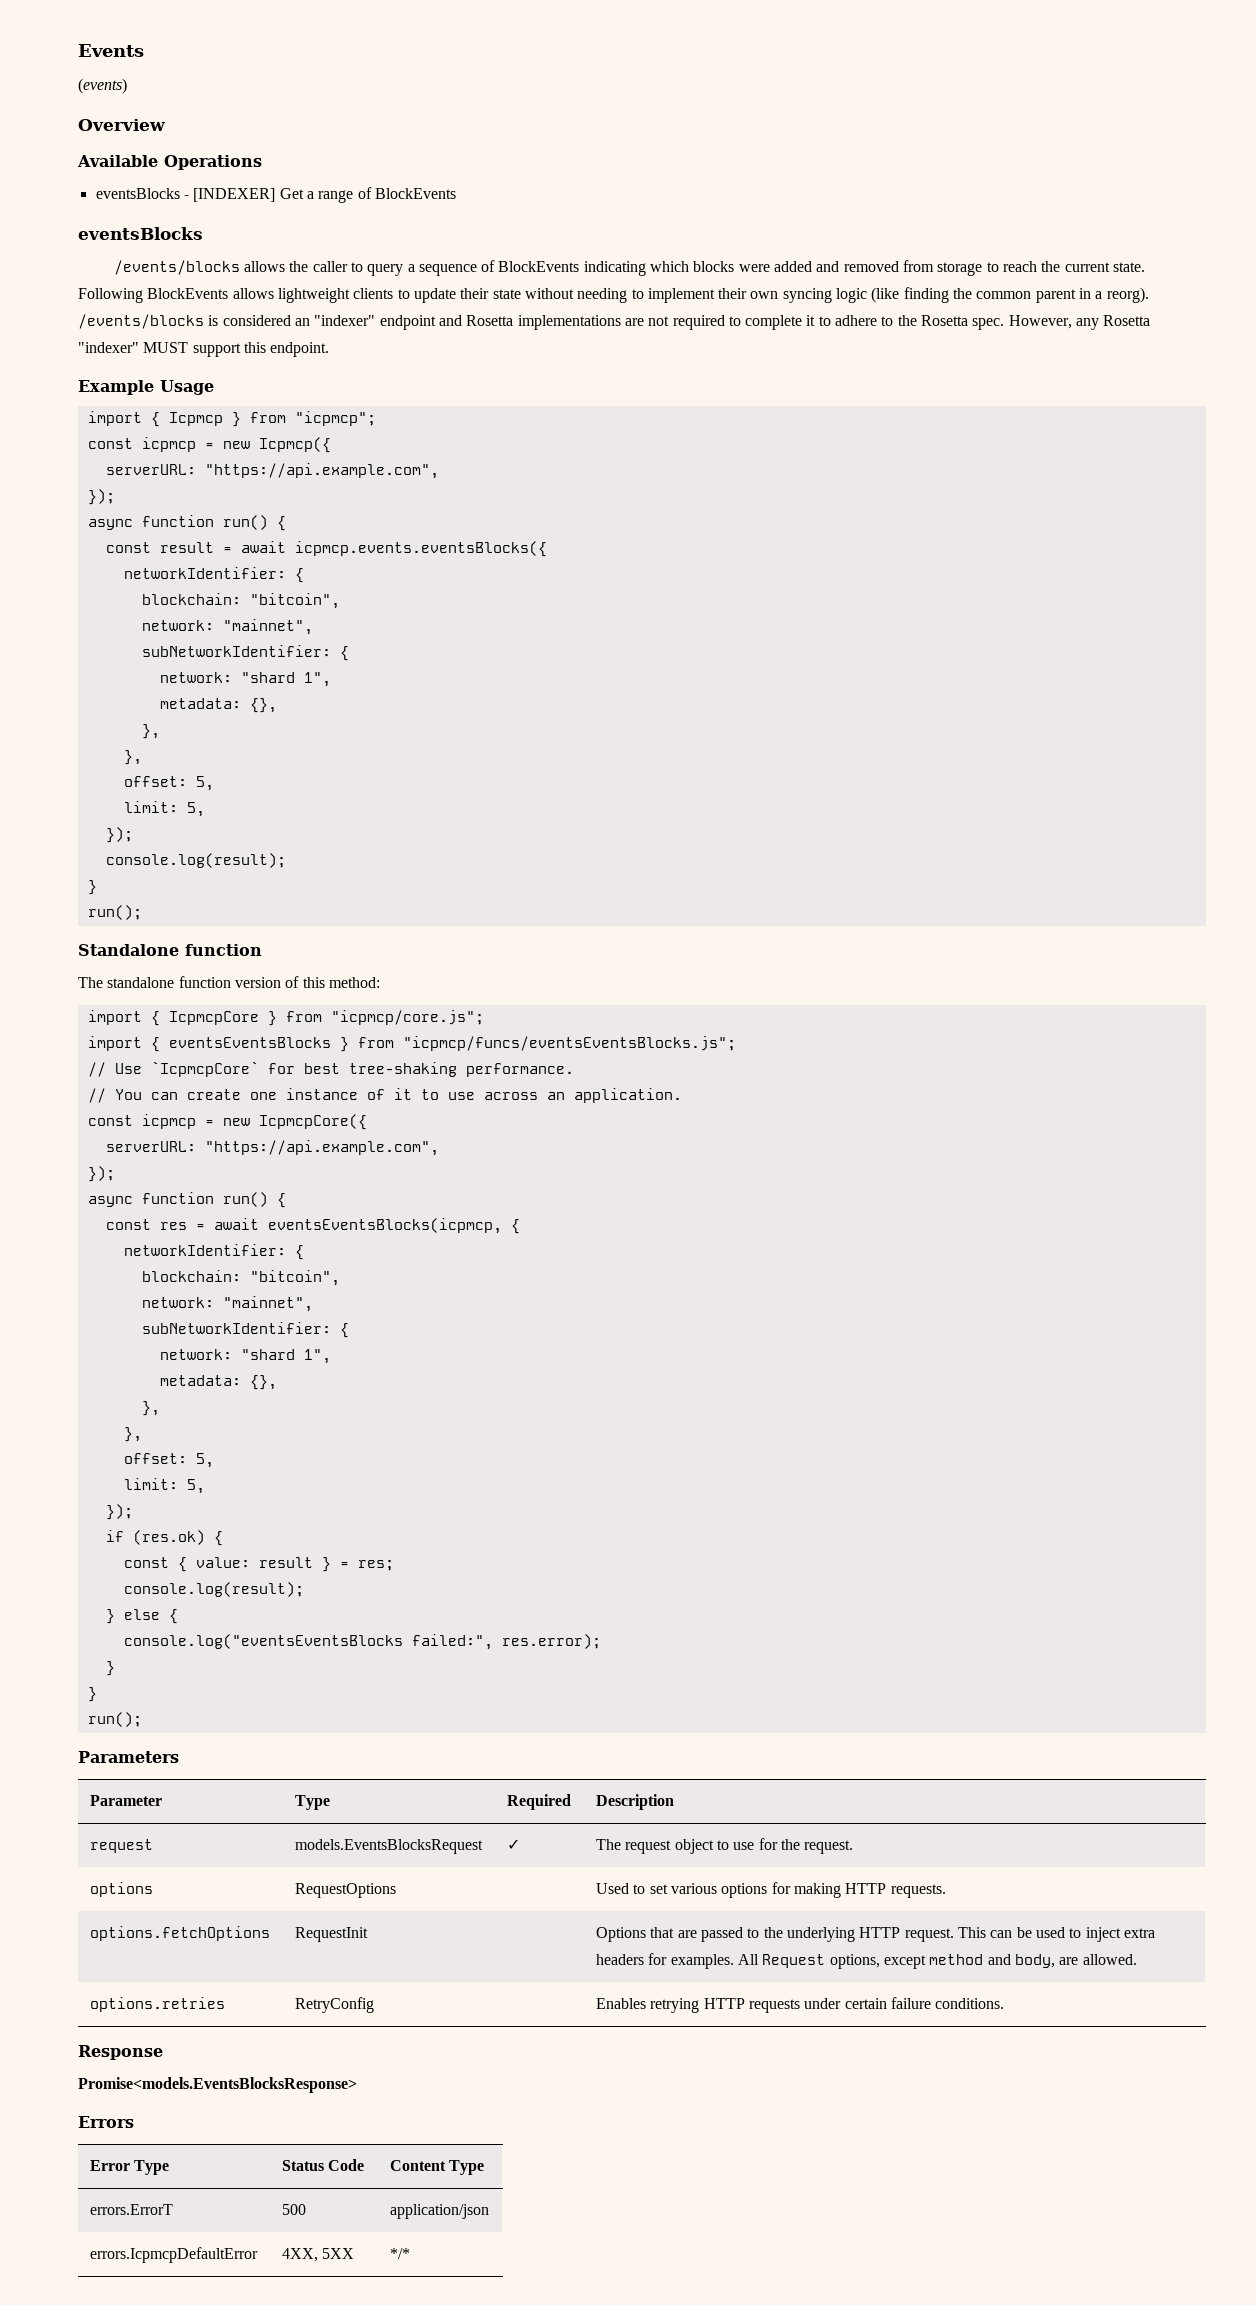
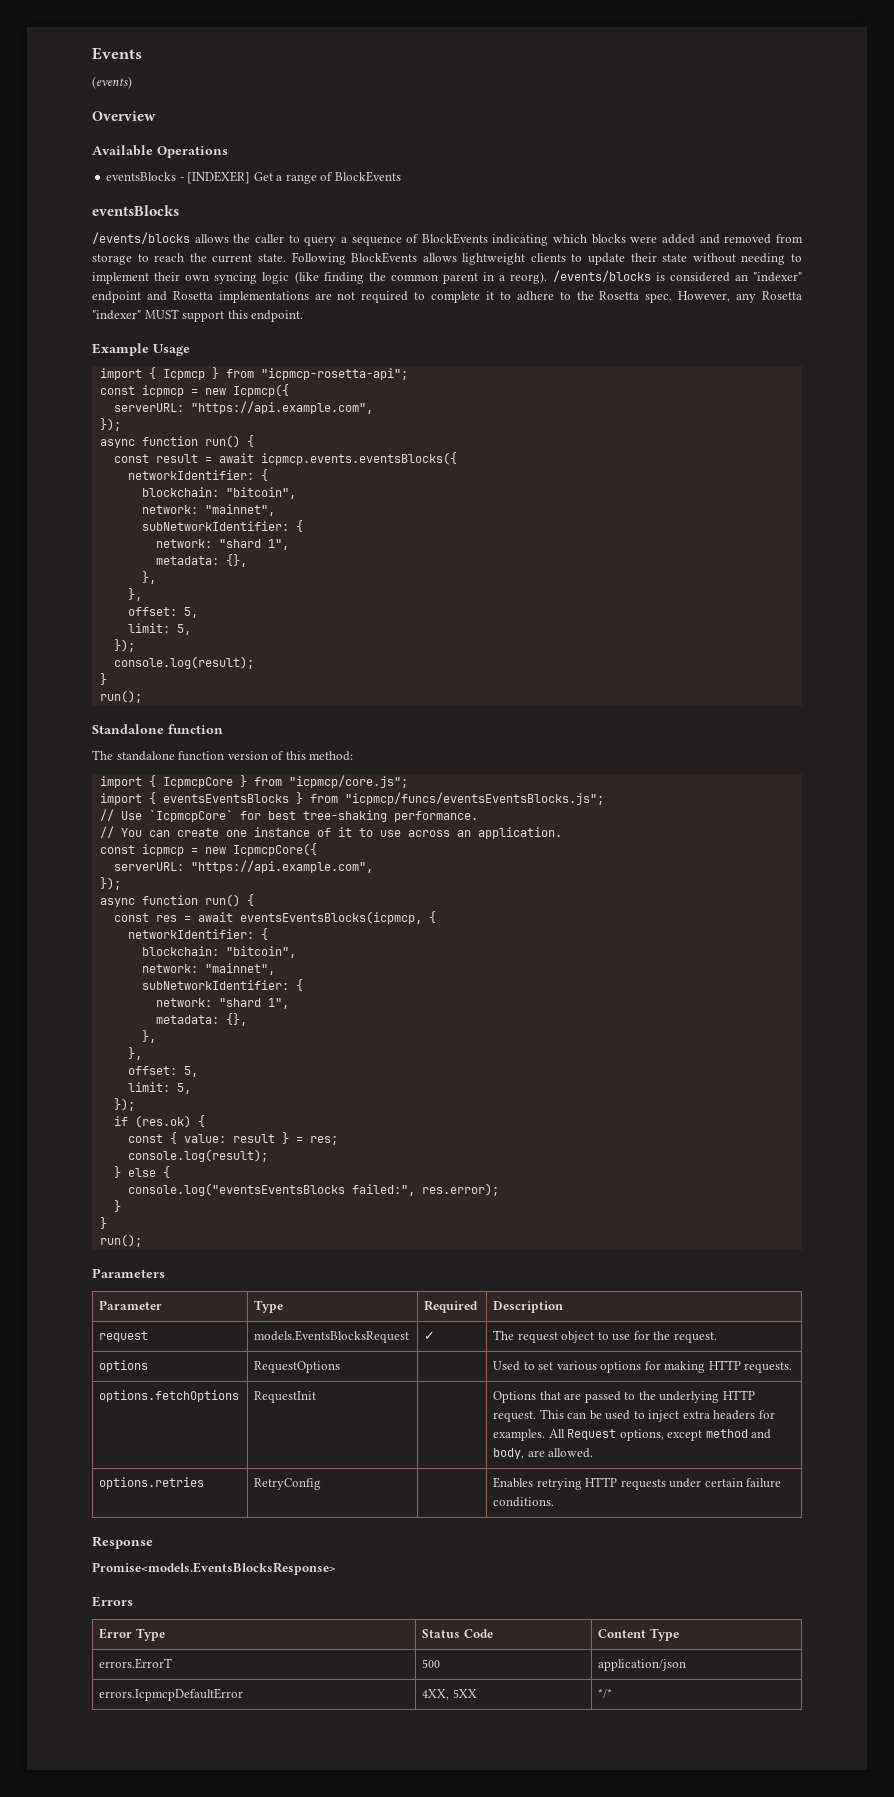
[294,411,376,426] "icpmcp"; -> [260,368,408,380] "icpmcp-rosetta-api";

